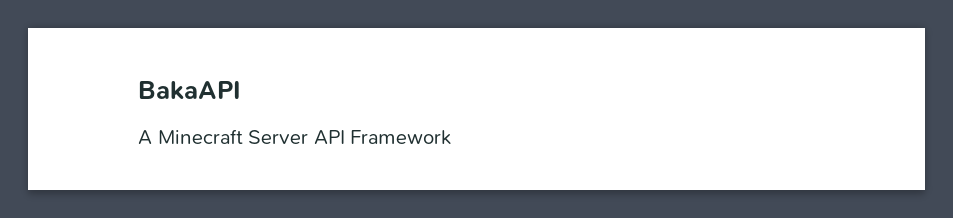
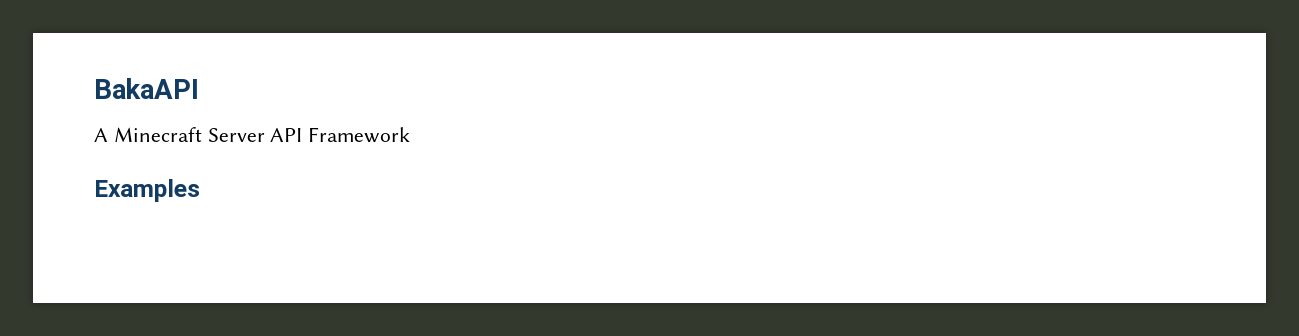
(452, 137) none -> [94,179,200,202] // Examples

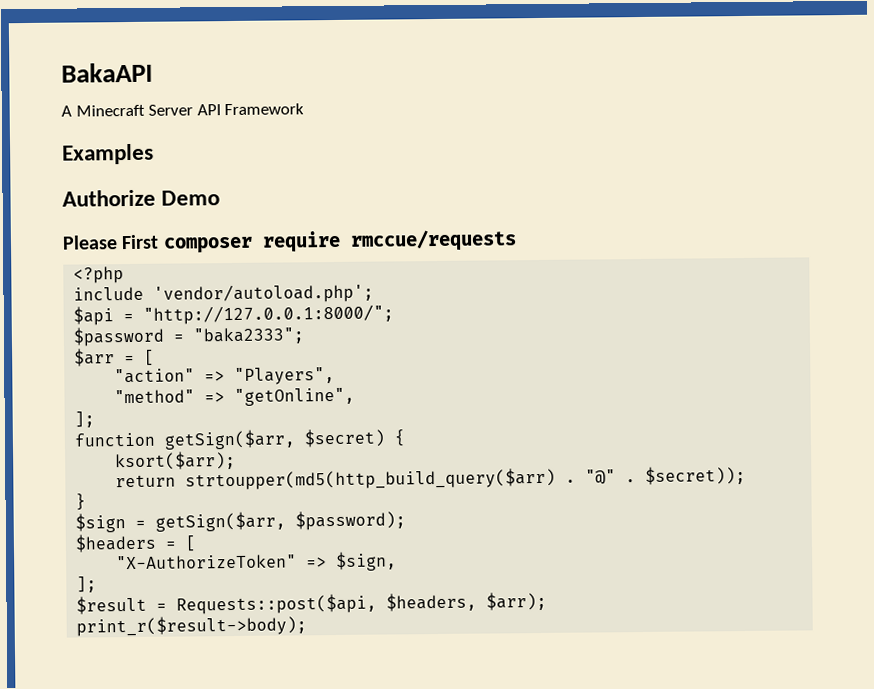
(200, 190) none -> [62,189,221,207] [62,229,517,254] [73,266,125,284] [73,283,375,304] [73,304,395,326] [73,326,305,347] [74,348,156,367] [114,366,336,385] [114,387,356,406] [74,411,96,428] [74,428,406,450] [115,450,237,471] [115,465,747,491] [75,493,87,511] [75,510,407,533] [75,533,198,553] [116,551,398,571] [76,576,98,593] [76,591,548,615] [76,615,308,637] // Authorize Demo // Please First composer require rmccue/requests // <?php // include 'vendor/autoload.php'; // $api = "http://127.0.0.1:8000/"; // $password = "baka2333"; // $arr = [ // "action" => "Players", // "method" => "getOnline", // ]; // function getSign($arr, $secret) { // ksort($arr); // return strtoupper(md5(http_build_query($arr) . "@" . $secret)); // } // $sign = getSign($arr, $password); // $headers = [ // "X-AuthorizeToken" => $sign, // ]; // $result = Requests::post($api, $headers, $arr); // print_r($result->body);

